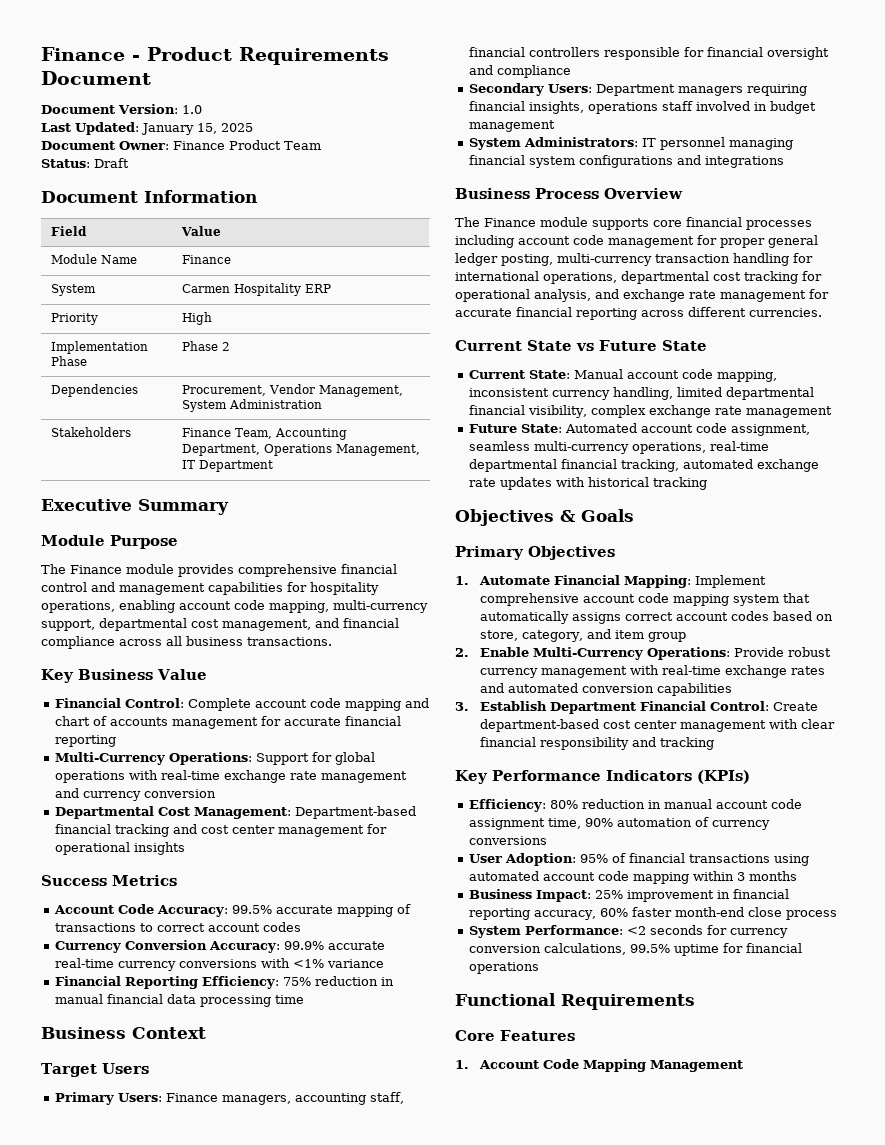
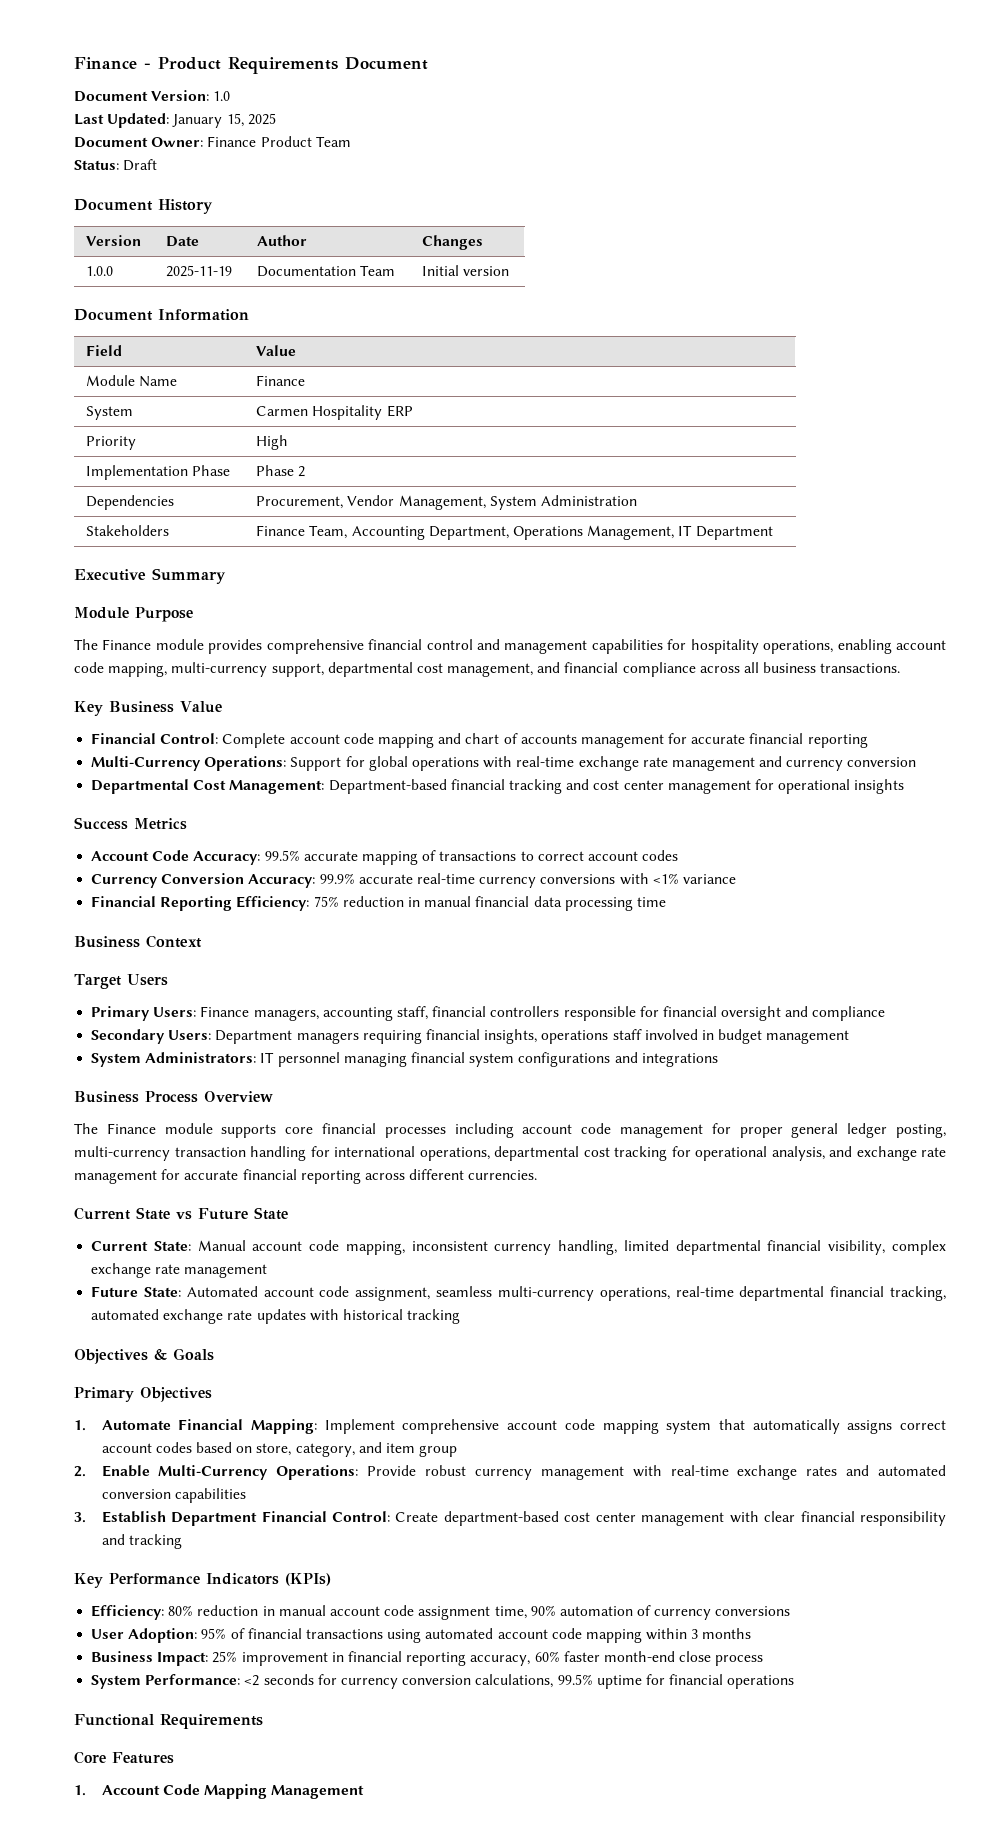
(129, 163) none -> [74,199,213,214] [86,235,142,246] [166,236,200,247] [257,235,308,246] [422,235,484,250] [86,266,114,276] [166,265,233,277] [257,265,396,277] [422,265,510,276] // Document History // Version | Date | Author | Changes // 1.0.0 | 2025-11-19 | Documentation Team | Initial version

